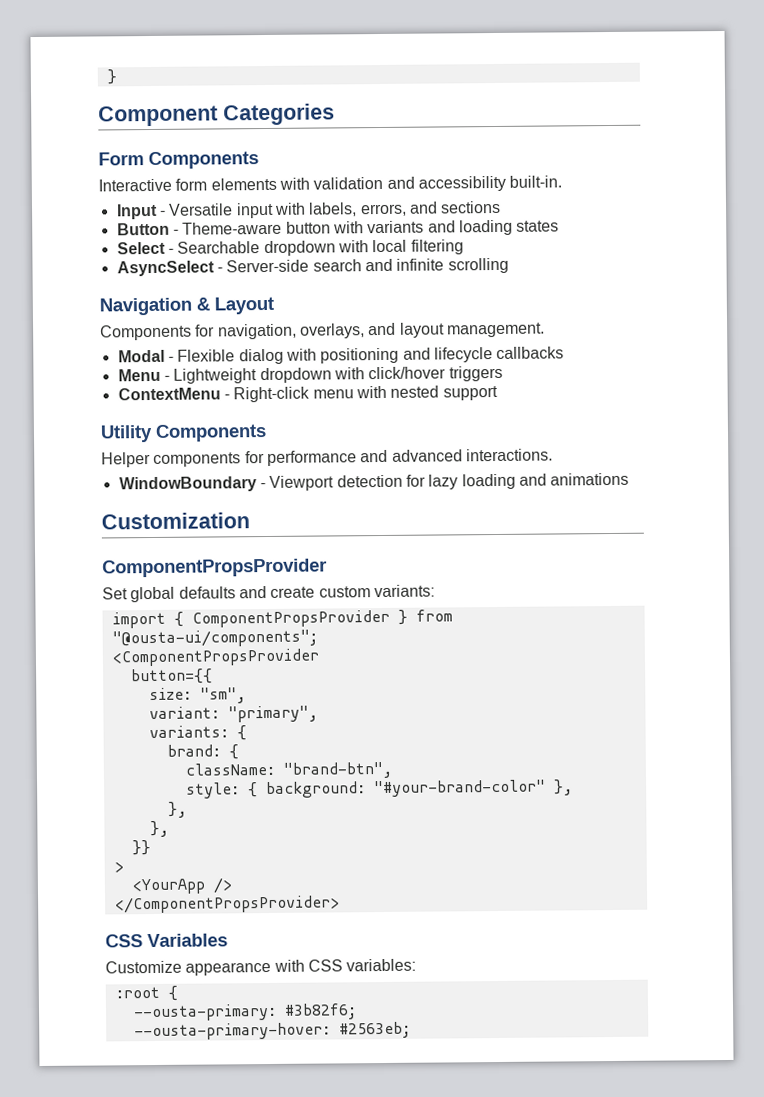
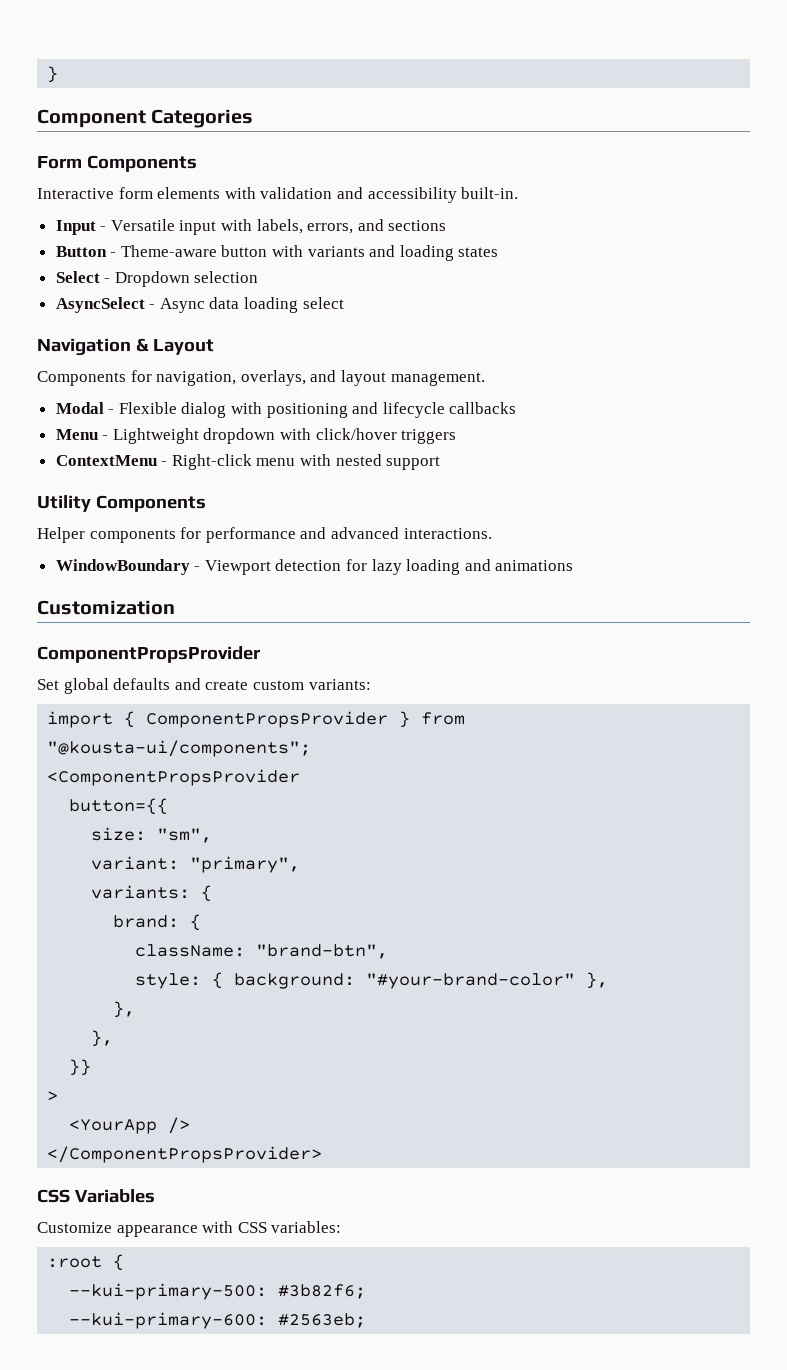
[177,239,464,257] [116,257,509,277] Searchable dropdown with local filtering // AsyncSelect - Server-side search and infinite scrolling -> [114,271,259,287] [55,297,344,313] Dropdown selection // AsyncSelect - Async data loading select
[111,629,318,648] "@ousta-ui/components"; -> [47,740,312,757] "@kousta-ui/components";
[132,1003,277,1022] --ousta-primary: -> [69,1283,268,1300] --kui-primary-500:
[133,1022,331,1041] --ousta-primary-hover: -> [69,1312,268,1329] --kui-primary-600:

